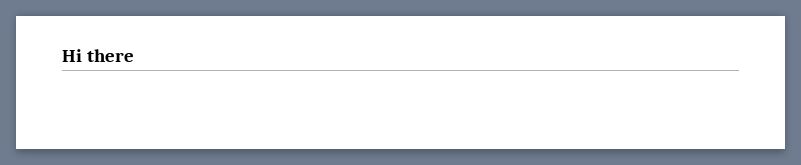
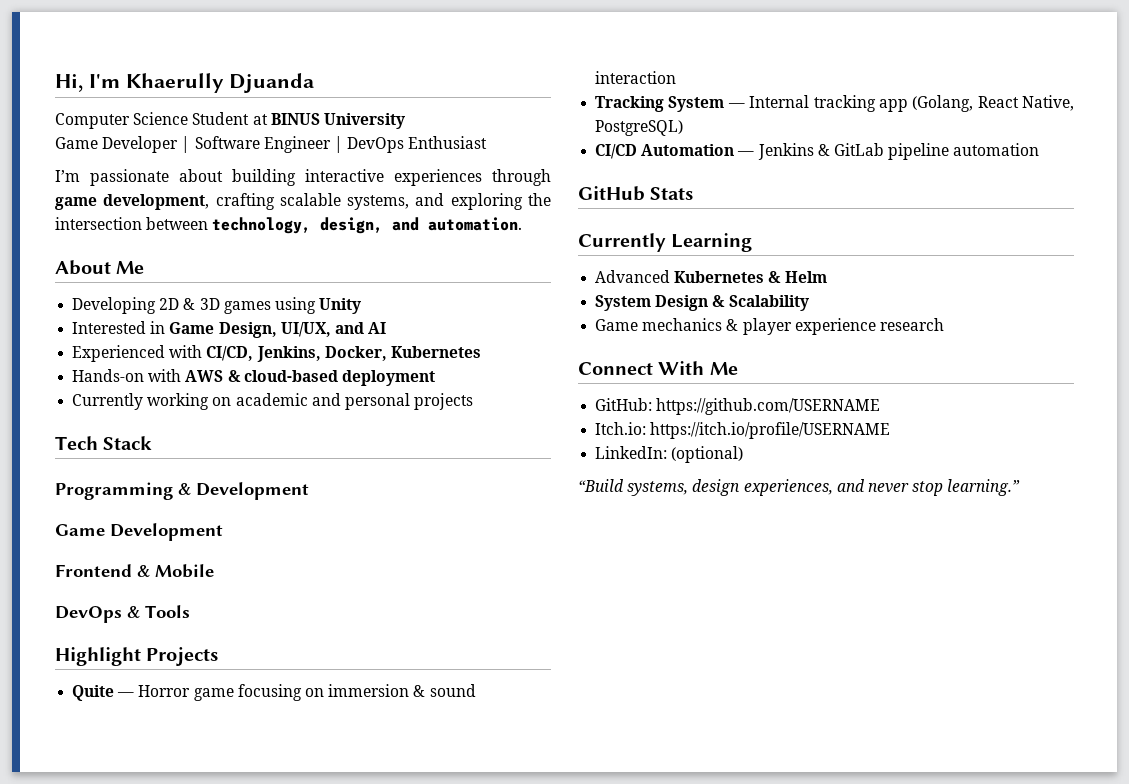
[62,49,134,62] Hi there -> [55,73,315,93] [55,112,405,129] [55,136,488,153] [55,169,551,186] [55,193,551,210] [55,217,523,234] [55,260,145,275] [72,297,362,314] [72,321,387,338] [72,345,481,362] [72,369,435,386] [72,393,474,410] [55,436,153,450] [55,482,309,500] [55,523,223,541] [55,564,214,578] [55,605,190,623] [55,647,219,666] [72,684,476,701] [595,71,677,84] [595,95,1074,112] [595,120,684,136] [595,143,1040,160] [578,186,694,201] [578,233,753,252] [595,270,827,283] [595,295,809,311] [595,318,944,335] [578,361,738,375] [595,398,881,415] [595,422,891,439] [595,446,744,463] [578,479,1021,496] Hi, I'm Khaerully Djuanda // Computer Science Student at BINUS University // Game Developer | Software Engineer | DevOps Enthusiast // I’m passionate about building interactive experiences through game development, crafting scalable systems, and exploring the intersection between technology, design, and automation. // About Me // Developing 2D & 3D games using Unity // Interested in Game Design, UI/UX, and AI // Experienced with CI/CD, Jenkins, Docker, Kubernetes // Hands-on with AWS & cloud-based deployment // Currently working on academic and personal projects // Tech Stack // Programming & Development // Game Development // Frontend & Mobile // DevOps & Tools // Highlight Projects // Quite — Horror game focusing on immersion & sound interaction // Tracking System — Internal tracking app (Golang, React Native, PostgreSQL) // CI/CD Automation — Jenkins & GitLab pipeline automation // GitHub Stats // Currently Learning // Advanced Kubernetes & Helm // System Design & Scalability // Game mechanics & player experience research // Connect With Me // GitHub: https://github.com/USERNAME // Itch.io: https://itch.io/profile/USERNAME // LinkedIn: (optional) // “Build systems, design experiences, and never stop learning.”

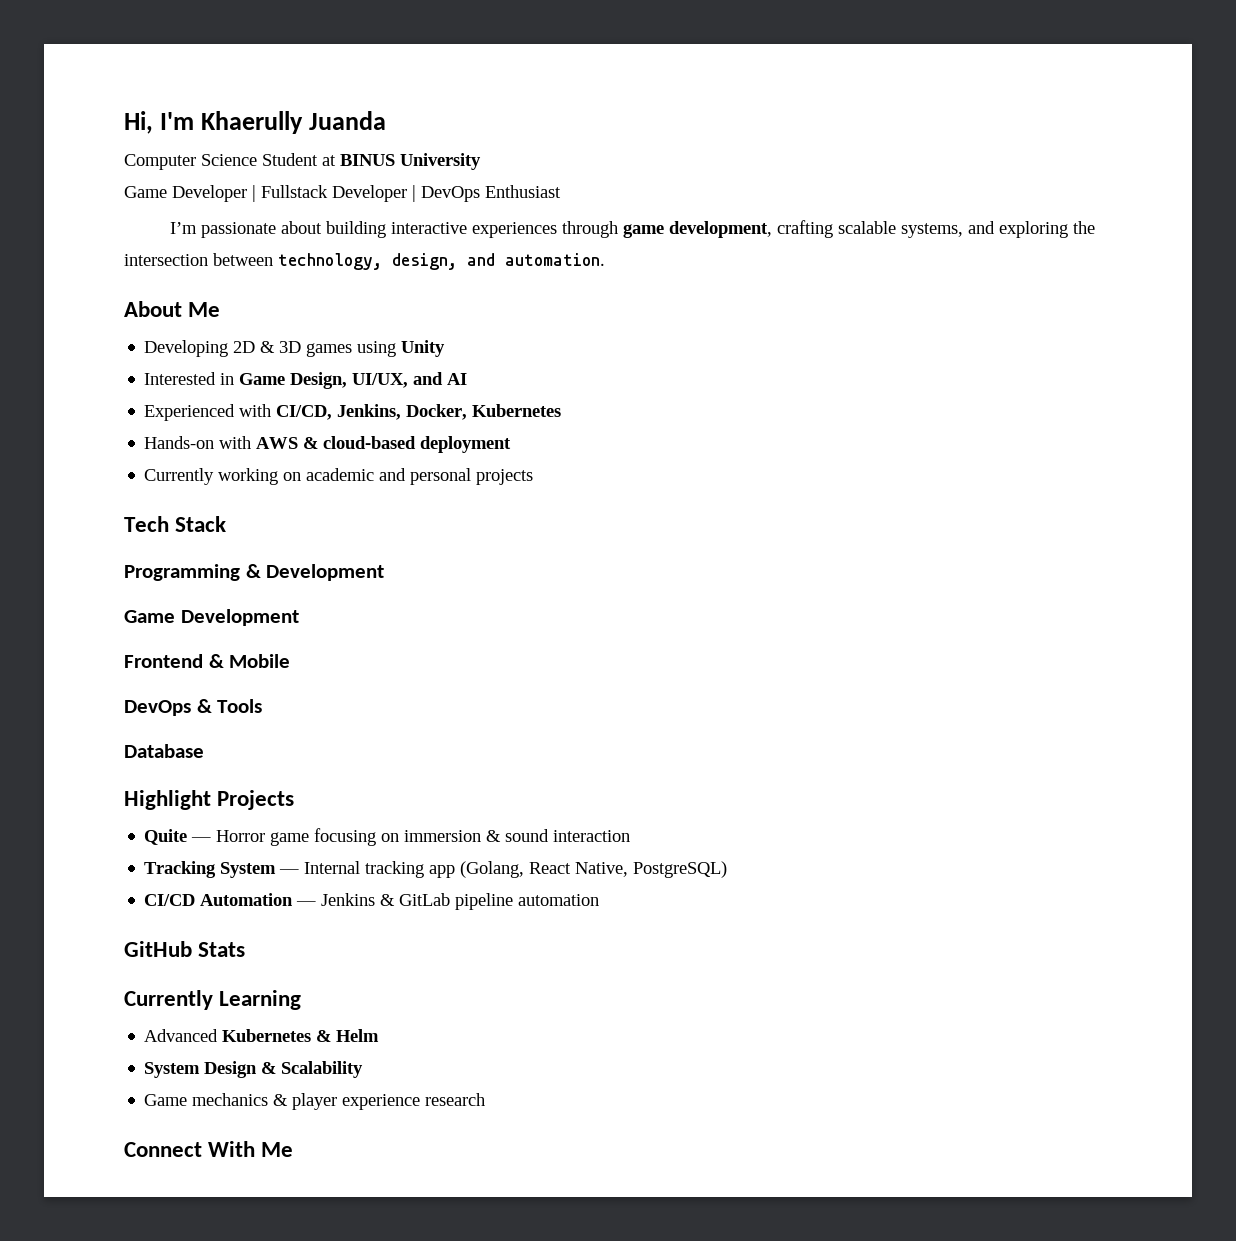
[229,73,315,93] Djuanda -> [309,111,387,130] Juanda
[194,136,331,153] Software Engineer -> [261,185,407,202] Fullstack Developer
(190, 611) none -> [124,744,204,758] // Database
[595,398,881,415] [595,422,891,439] [595,446,744,463] [578,479,1021,496] // GitHub: https://github.com/USERNAME // Itch.io: https://itch.io/profile/USERNAME // LinkedIn: (optional) // “Build systems, design experiences, and never stop learning.” -> (294, 1149) none

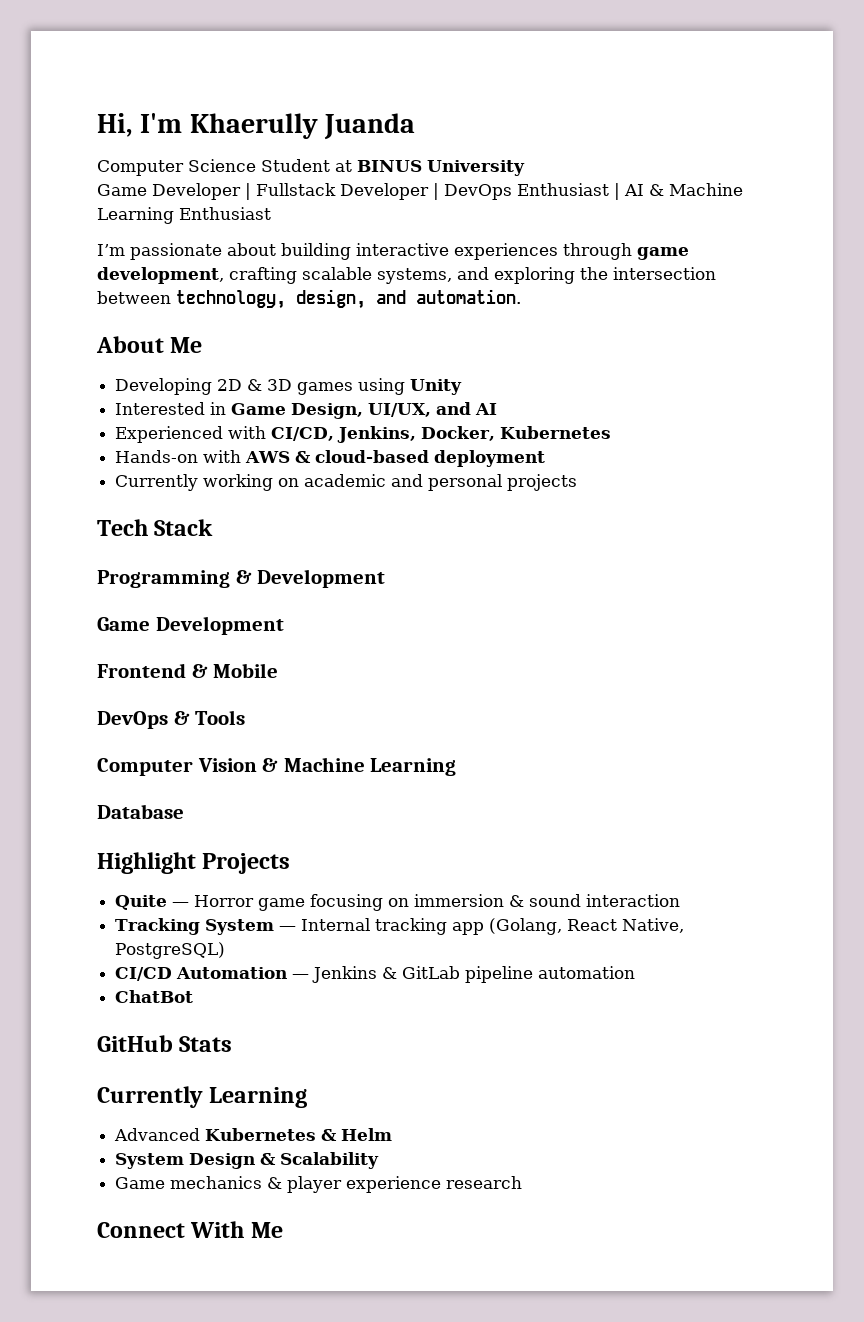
(561, 191) none -> [614,183,743,200] [97,207,271,224] | AI & Machine Learning Enthusiast
(263, 706) none -> [97,757,457,776] // Computer Vision & Machine Learning
(600, 900) none -> [115,990,194,1003] // ChatBot

